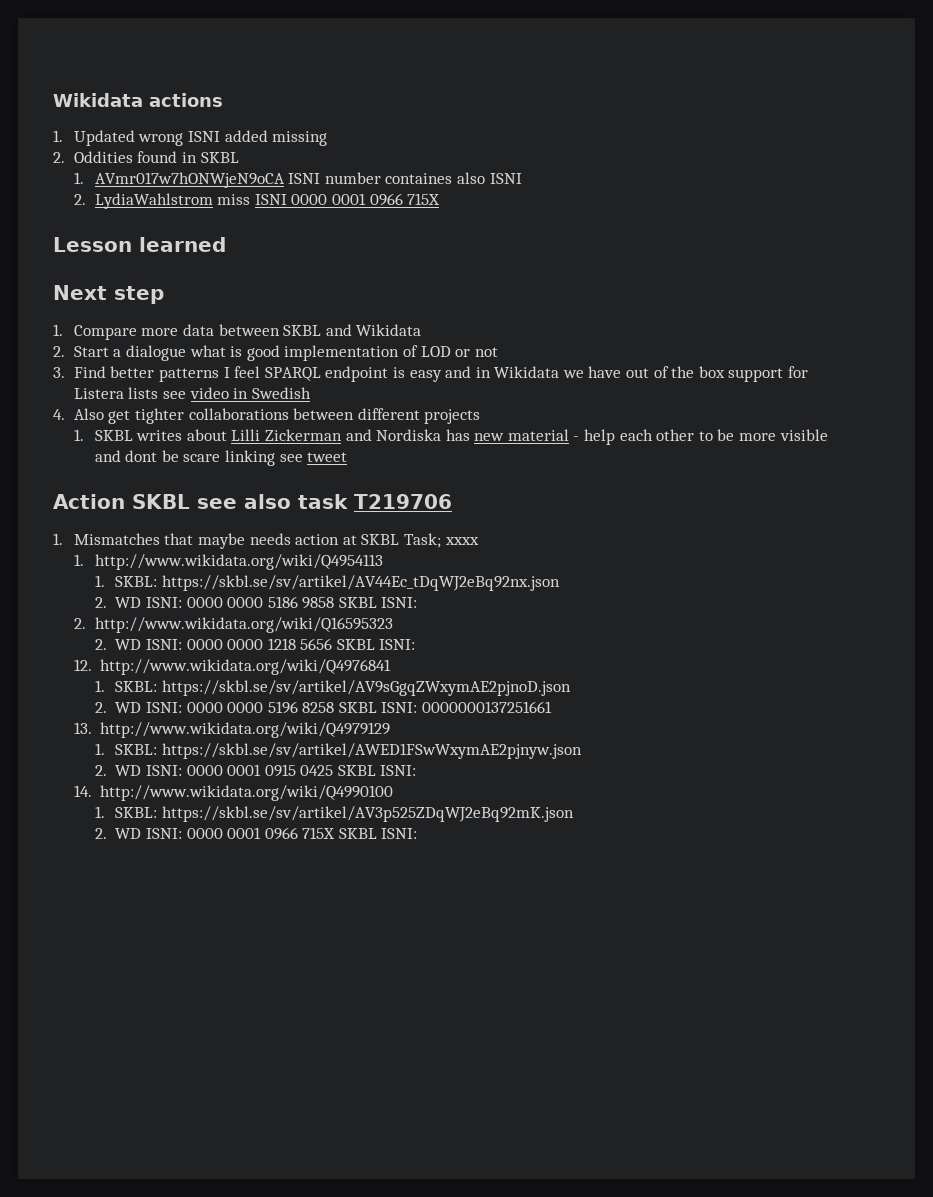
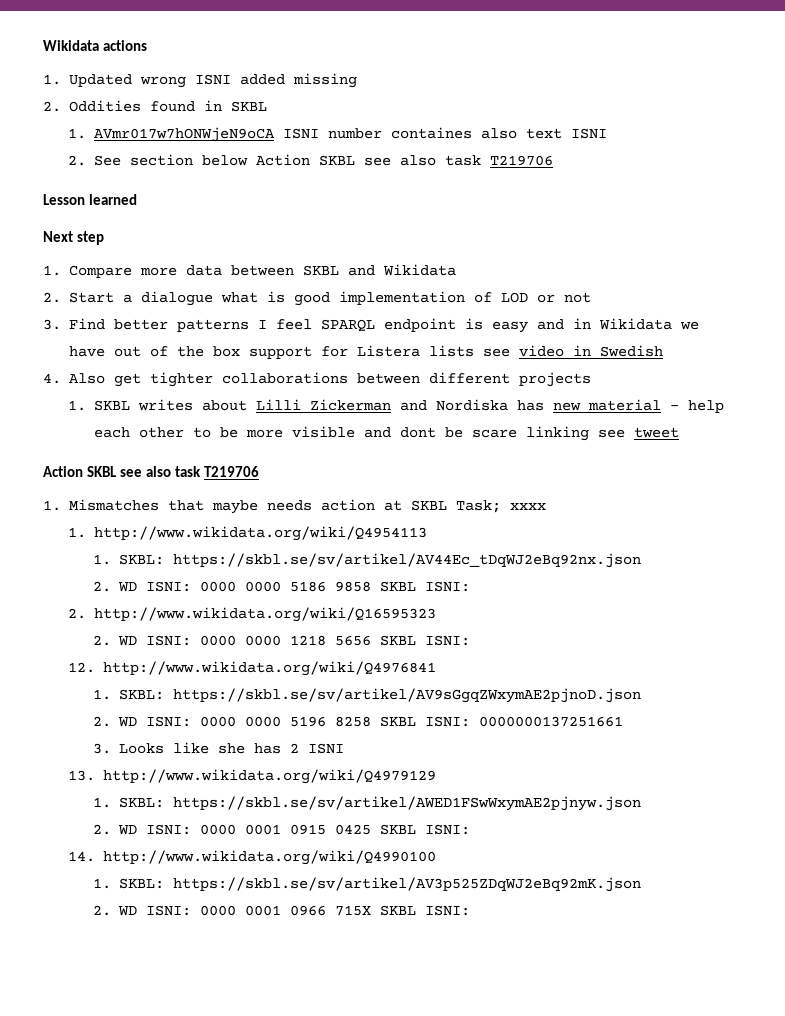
(485, 178) none -> [525,128,562,139] text
[94,193,441,209] LydiaWahlstrom miss ISNI 0000 0001 0966 715X -> [93,154,553,166] See section below Action SKBL see also task T219706
(553, 707) none -> [93,742,344,754] // 3. Looks like she has 2 ISNI

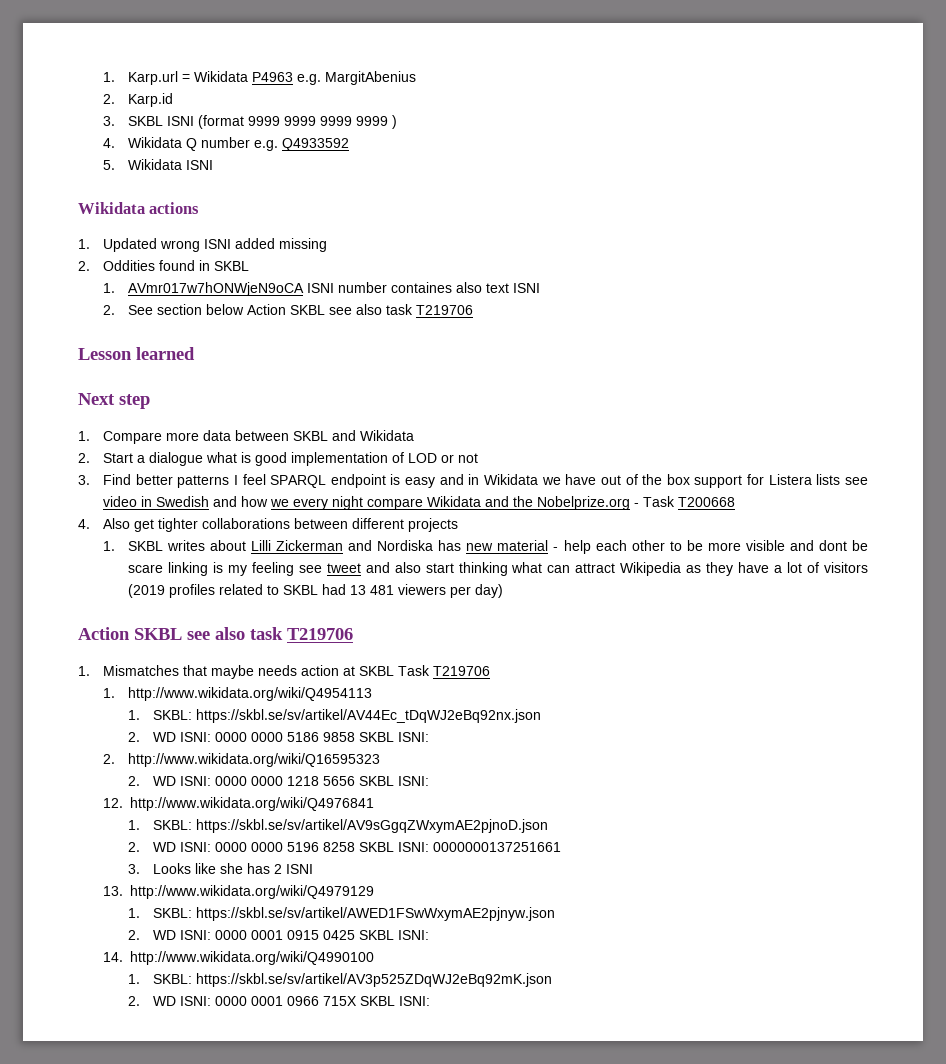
(43, 45) none -> [102,71,416,85] [102,93,173,107] [102,115,397,129] [102,137,349,151] [102,159,213,170] 1. Karp.url = Wikidata P4963 e.g. MargitAbenius // 2. Karp.id // 3. SKBL ISNI (format 9999 9999 9999 9999 ) // 4. Wikidata Q number e.g. Q4933592 // 5. Wikidata ISNI //
(663, 351) none -> [212,496,735,510] and how we every night compare Wikidata and the Nobelprize.org - Task T200668
(589, 433) none -> [212,562,294,576] is my feeling
(679, 432) none -> [365,562,868,576] [127,584,503,598] and also start thinking what can attract Wikipedia as they have a lot of visitors (2019 profiles related to SKBL had 13 481 viewers per day)
[455,500,546,513] Task; xxxx -> [397,665,490,676] Task T219706

